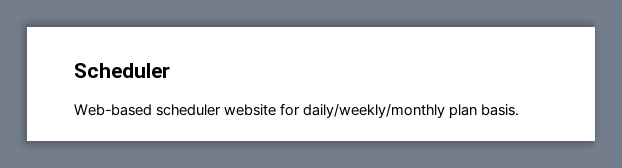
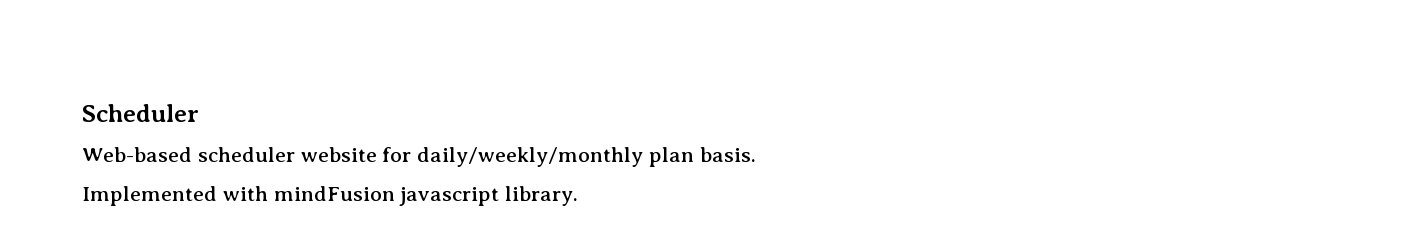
(520, 110) none -> [82,186,579,206] // Implemented with mindFusion javascript library.

